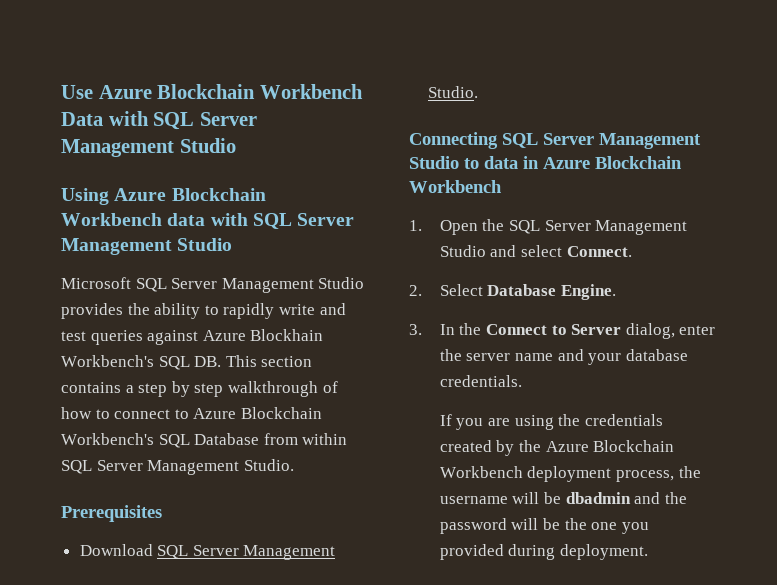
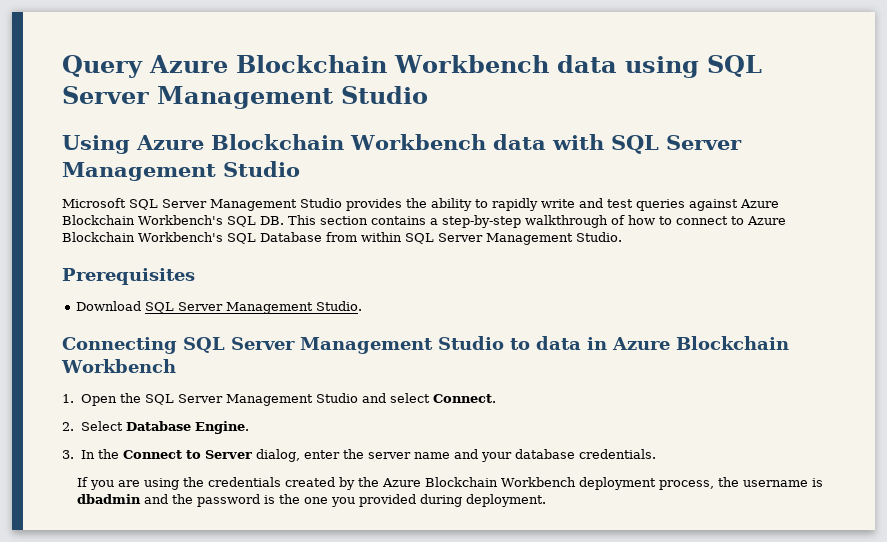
[61,84,363,99] [61,111,149,126] Use Azure Blockchain Workbench Data with -> [62,55,699,78] Query Azure Blockchain Workbench data using
[250,329,324,341] Blockhain -> [62,215,135,225] Blockchain
[138,381,224,397] step by step -> [442,215,521,228] step-by-step
[512,492,562,504] will be -> [811,478,823,487] is
[511,518,561,530] will be -> [263,495,275,504] is

